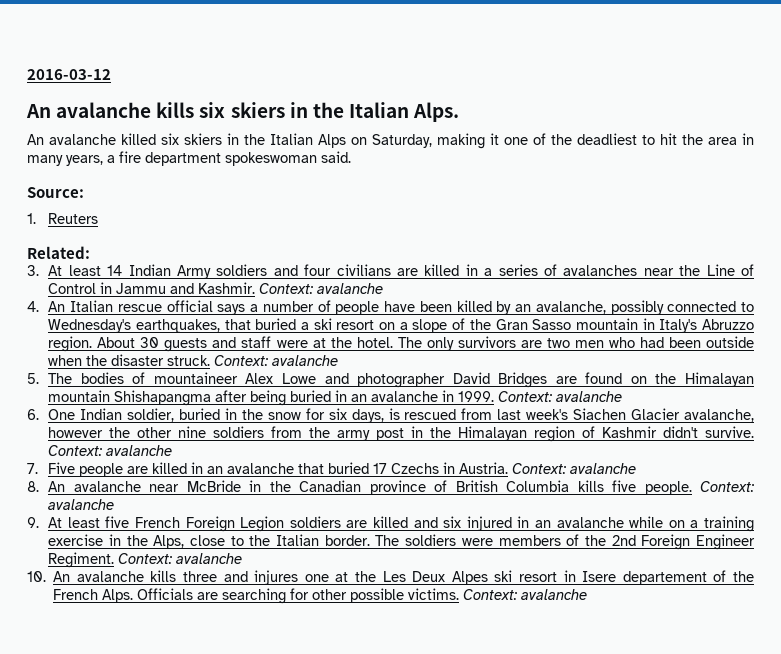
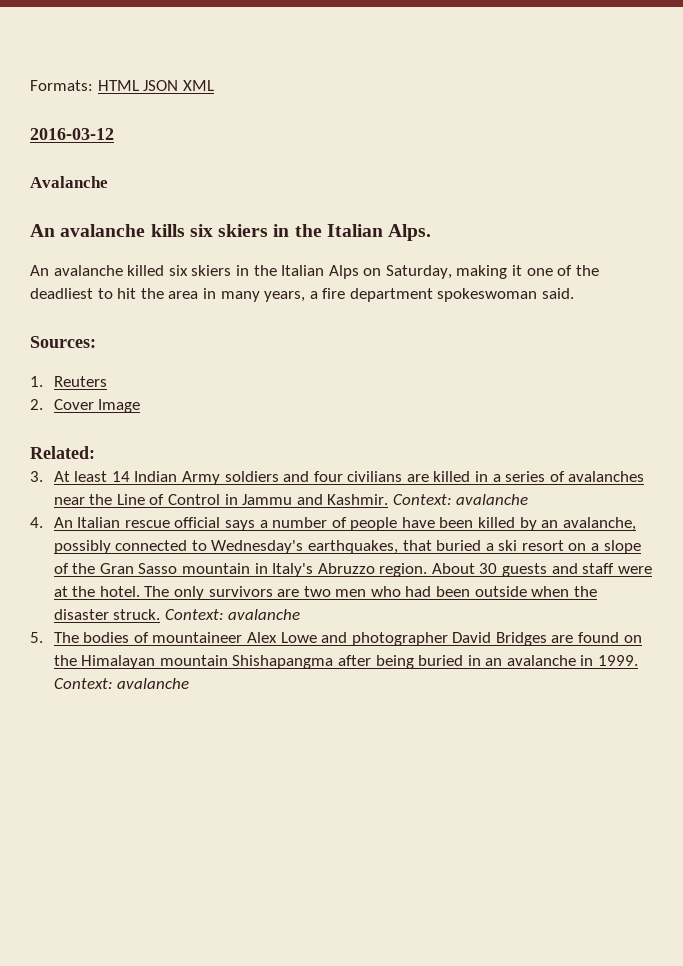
(27, 74) none -> [30,80,214,91] Formats: HTML JSON XML //
(111, 74) none -> [30,176,108,188] // Avalanche
[27,187,84,198] Source: -> [30,336,96,348] Sources:
(99, 218) none -> [30,399,141,413] // 2. Cover Image
[27,408,754,423] [48,426,755,442] [48,445,173,456] [27,462,637,477] [27,480,754,495] [48,499,115,510] [27,516,754,532] [48,534,755,550] [48,552,243,568] [27,570,754,585] [53,588,588,604] // 6. One Indian soldier, buried in the snow for six days, is rescued from last week's Siachen Glacier avalanche, however the other nine soldiers from the army post in the Himalayan region of Kashmir didn't survive. Context: avalanche // 7. Five people are killed in an avalanche that buried 17 Czechs in Austria. Context: avalanche // 8. An avalanche near McBride in the Canadian province of British Columbia kills five people. Context: avalanche // 9. At least five French Foreign Legion soldiers are killed and six injured in an avalanche while on a training exercise in the Alps, close to the Italian border. The soldiers were members of the 2nd Foreign Engineer Regiment. Context: avalanche // 10. An avalanche kills three and injures one at the Les Deux Alpes ski resort in Isere departement of the French Alps. Officials are searching for other possible victims. Context: avalanche -> (190, 683) none

